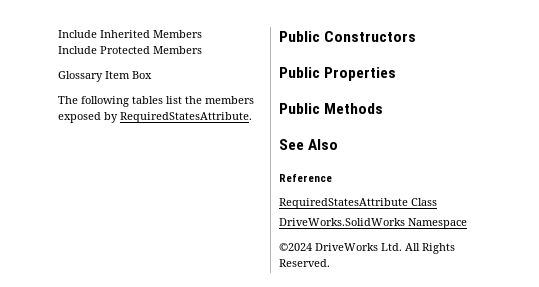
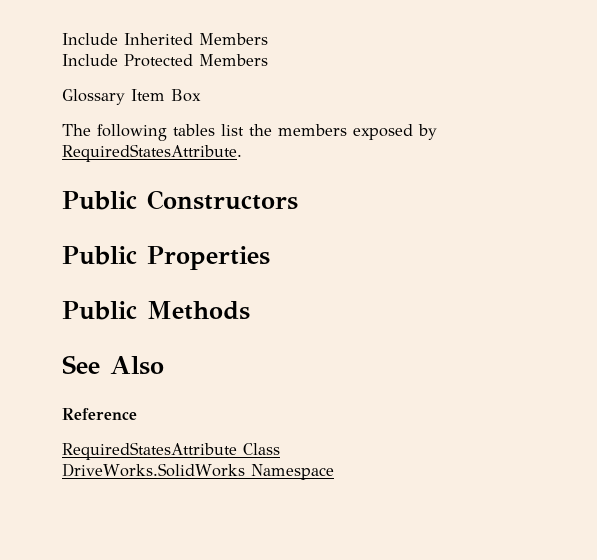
[279,243,455,254] [279,259,330,267] // ©2024 DriveWorks Ltd. All Rights Reserved. -> (334, 472) none

